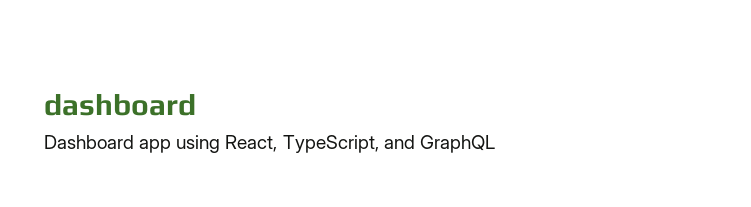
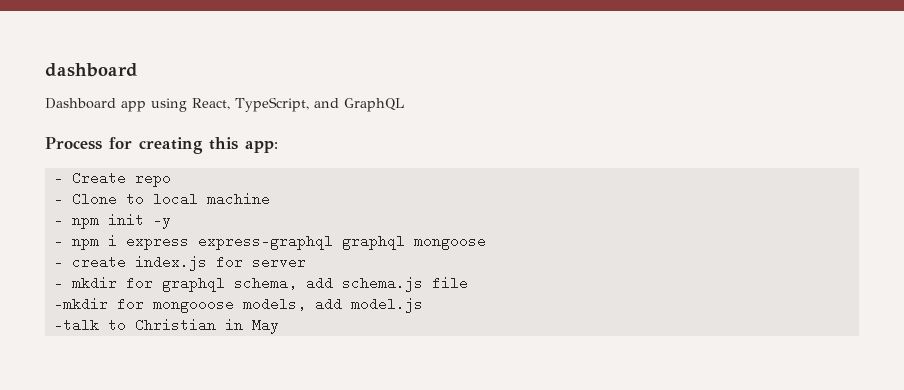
(495, 144) none -> [45,137,278,154] [53,171,171,187] [53,192,270,206] [53,213,171,229] [53,234,486,250] [53,255,306,271] [53,276,468,292] [53,297,423,313] [53,318,279,334] // Process for creating this app: // - Create repo // - Clone to local machine // - npm init -y // - npm i express express-graphql graphql mongoose // - create index.js for server // - mkdir for graphql schema, add schema.js file // -mkdir for mongooose models, add model.js // -talk to Christian in May

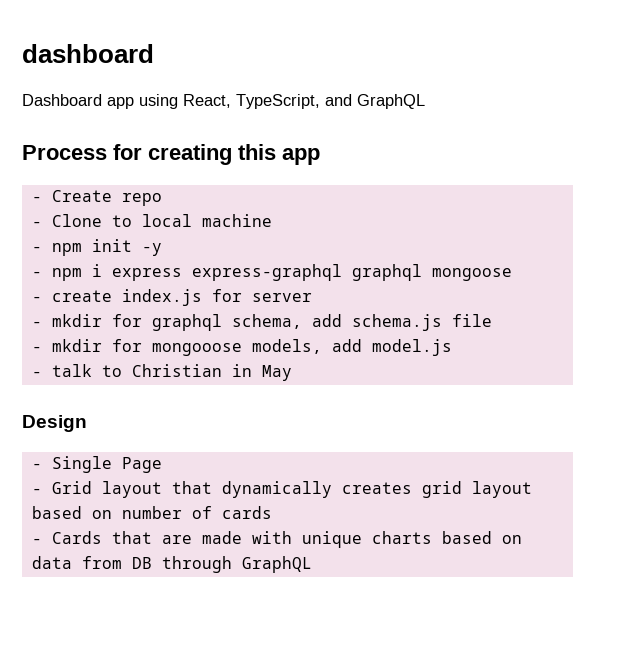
[245,140,278,153] app: -> [282,148,320,165] app
[53,297,108,311] -mkdir -> [31,339,102,352] - mkdir
[53,318,99,332] -talk -> [31,364,92,377] - talk
(279, 326) none -> [22,415,87,432] [31,456,162,473] [31,481,532,498] [31,506,272,519] [31,531,522,548] [31,556,312,573] // Design // - Single Page // - Grid layout that dynamically creates grid layout based on number of cards // - Cards that are made with unique charts based on data from DB through GraphQL

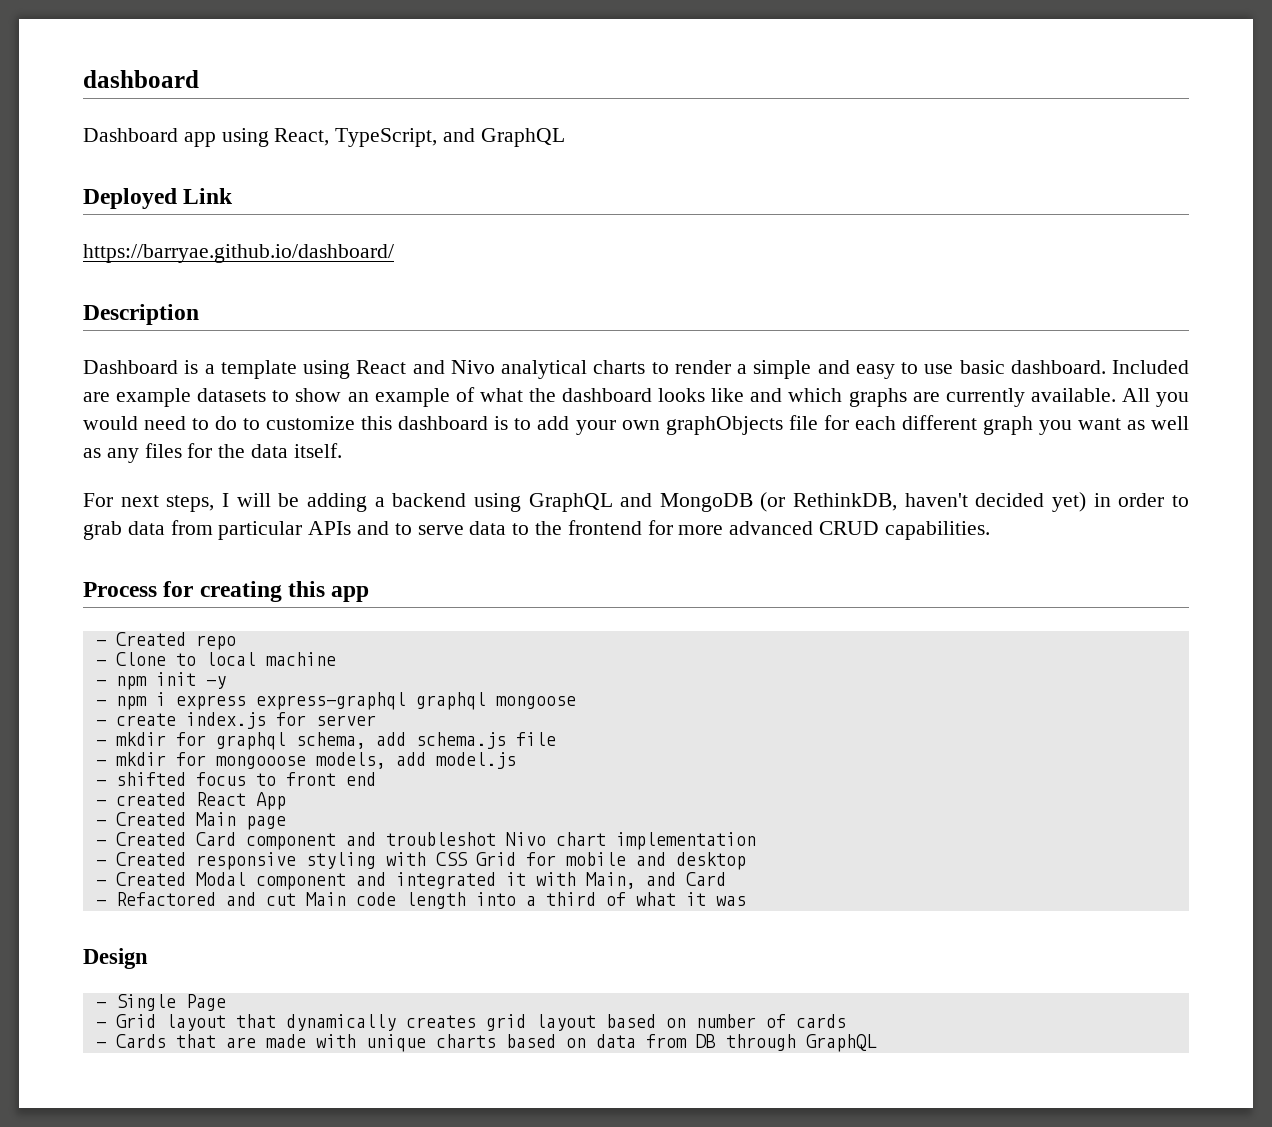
(425, 101) none -> [83,188,234,209] [83,244,394,263] [83,304,199,325] [83,360,1189,379] [83,387,1189,407] [83,415,1189,435] [83,443,342,463] [83,492,1189,512] [83,520,990,540] // Deployed Link // https://barryae.github.io/dashboard/ // Description // Dashboard is a template using React and Nivo analytical charts to render a simple and easy to use basic dashboard. Included are example datasets to show an example of what the dashboard looks like and which graphs are currently available. All you would need to do to customize this dashboard is to add your own graphObjects file for each different graph you want as well as any files for the data itself. // For next steps, I will be adding a backend using GraphQL and MongoDB (or RethinkDB, haven't decided yet) in order to grab data from particular APIs and to serve data to the frontend for more advanced CRUD capabilities.
[51,190,112,202] Create -> [115,632,186,646] Created
[51,364,292,381] talk to Christian in May -> [115,772,376,786] [95,792,286,810] [95,812,286,830] [95,832,756,850] [95,852,746,870] [95,872,726,890] [95,892,746,909] shifted focus to front end // - created React App // - Created Main page // - Created Card component and troubleshot Nivo chart implementation // - Created responsive styling with CSS Grid for mobile and desktop // - Created Modal component and integrated it with Main, and Card // - Refactored and cut Main code length into a third of what it was

